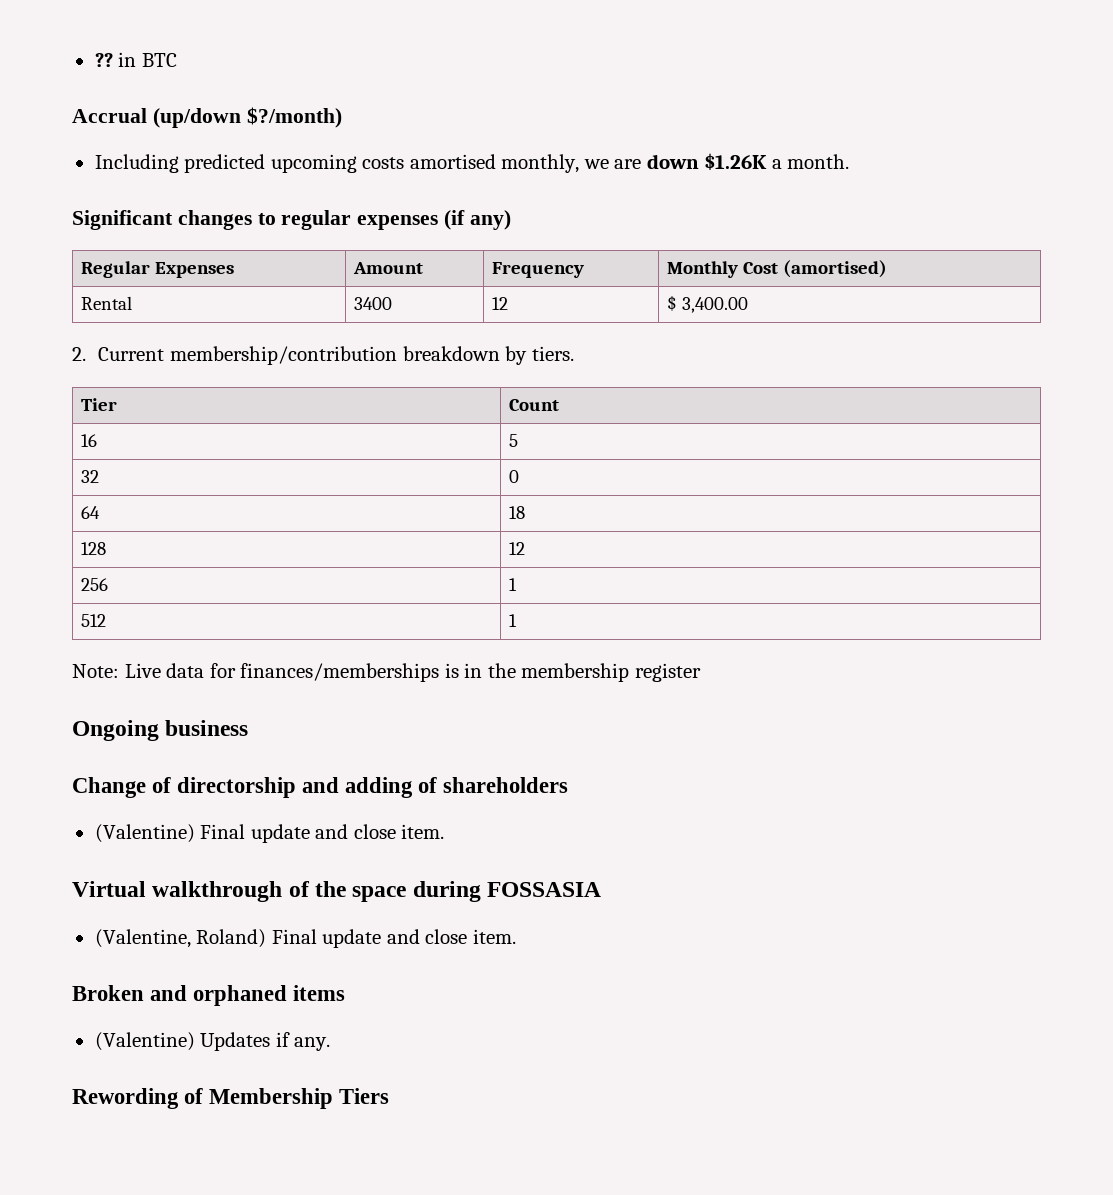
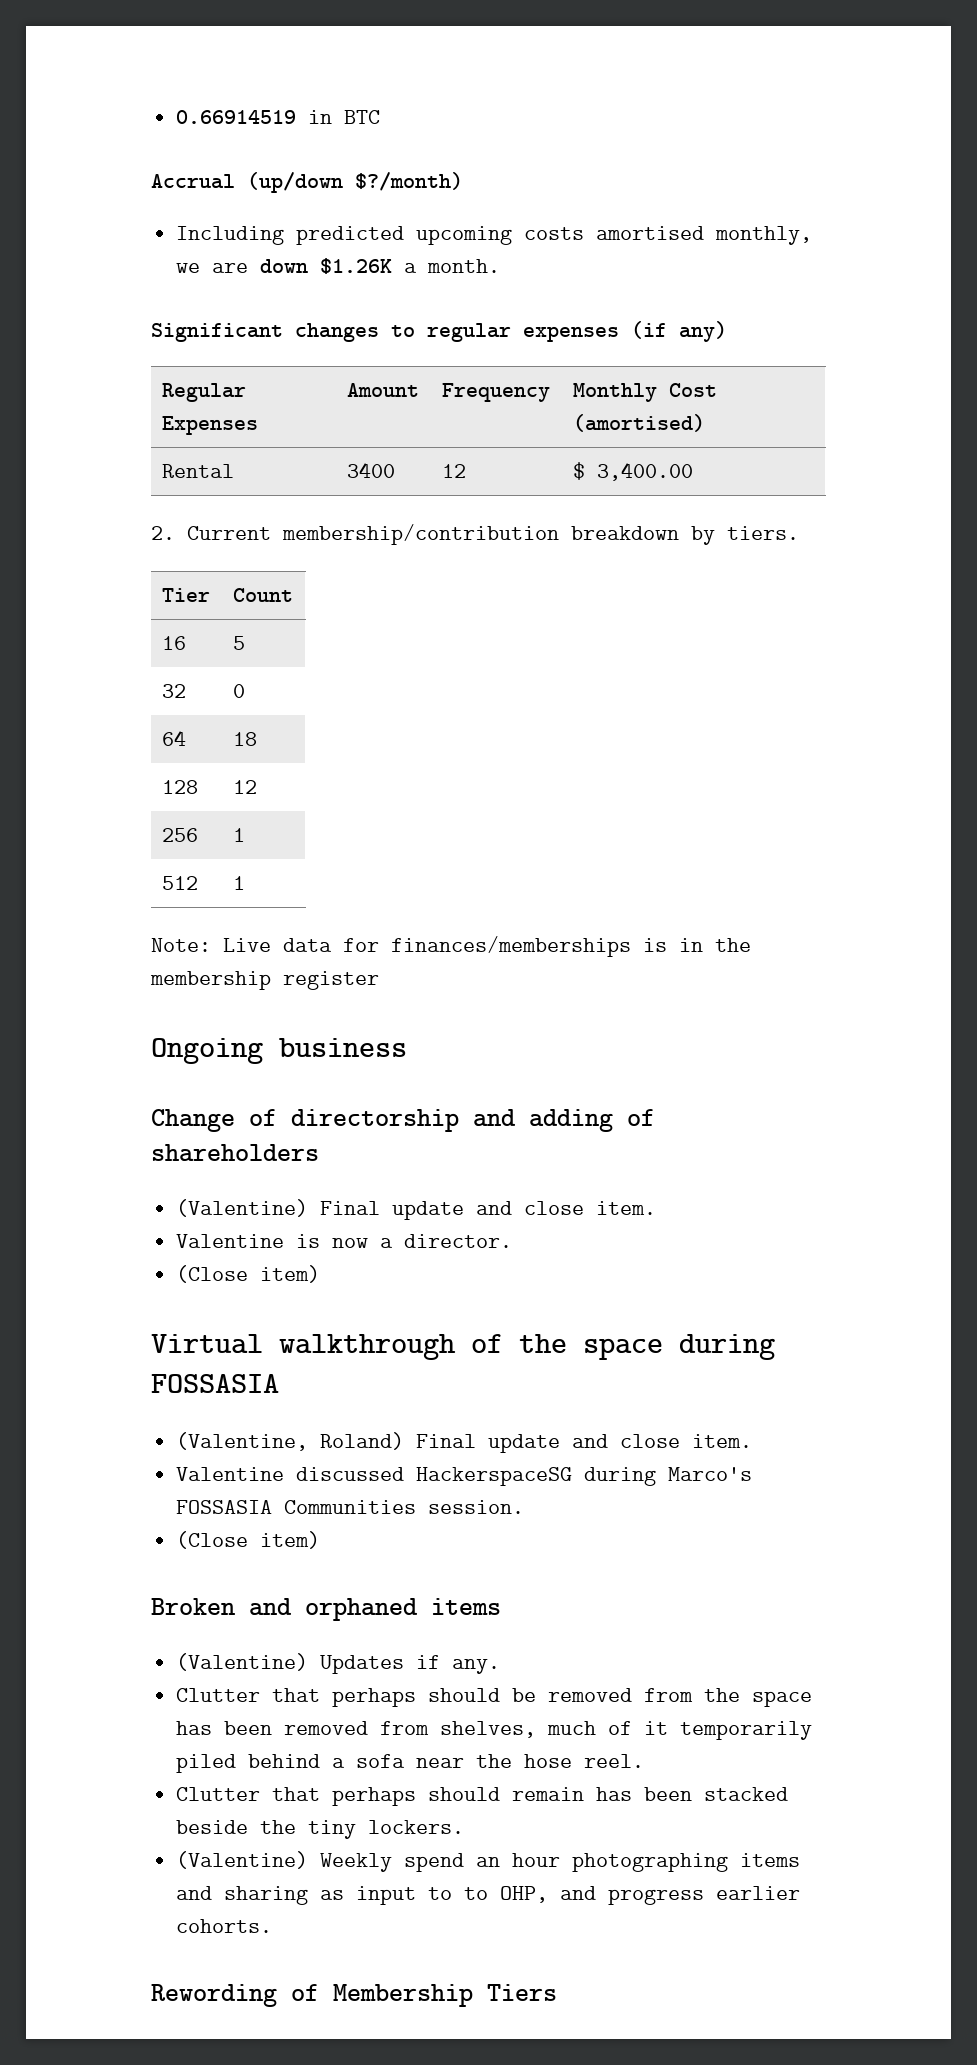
[94,53,113,67] ?? -> [176,110,297,124] 0.66914519
(445, 831) none -> [176,1234,513,1248] [176,1265,321,1283] // Valentine is now a director. // (Close item)
(516, 936) none -> [176,1467,753,1486] [176,1500,525,1514] [176,1531,321,1549] // Valentine discussed HackerspaceSG during Marco's FOSSASIA Communities session. // (Close item)
(331, 1044) none -> [176,1688,813,1707] [176,1721,813,1740] [176,1754,645,1773] [176,1787,789,1806] [176,1820,465,1839] [176,1851,801,1872] [176,1886,801,1905] [176,1919,273,1933] // Clutter that perhaps should be removed from the space has been removed from shelves, much of it temporarily piled behind a sofa near the hose reel. // Clutter that perhaps should remain has been stacked beside the tiny lockers. // (Valentine) Weekly spend an hour photographing items and sharing as input to to OHP, and progress earlier cohorts.

